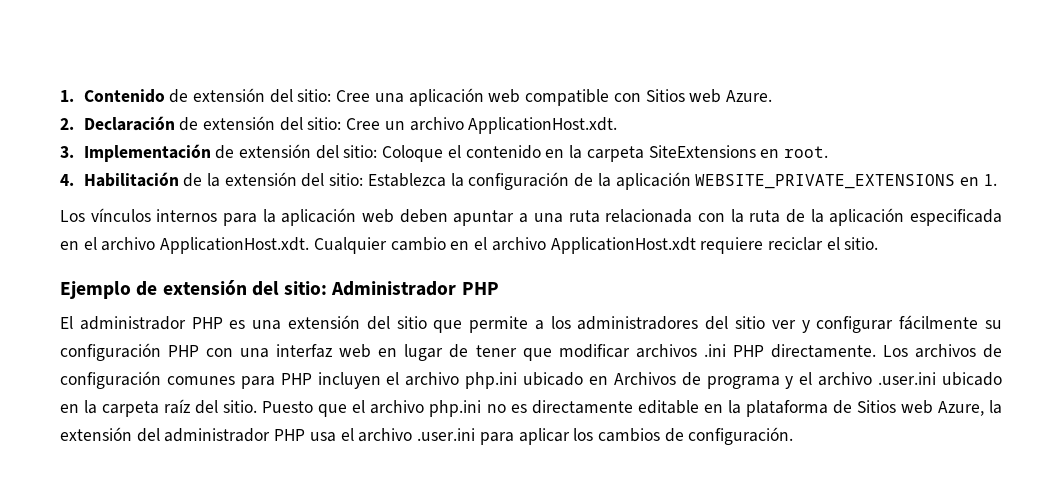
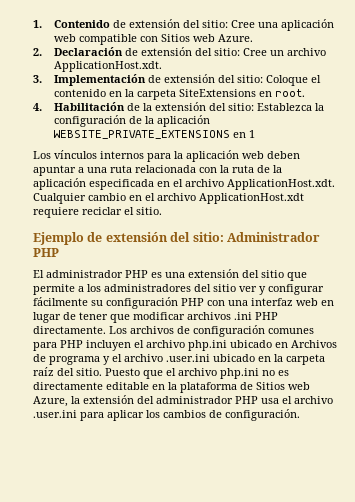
[983,174,997,186] 1. -> [248,130,255,138] 1

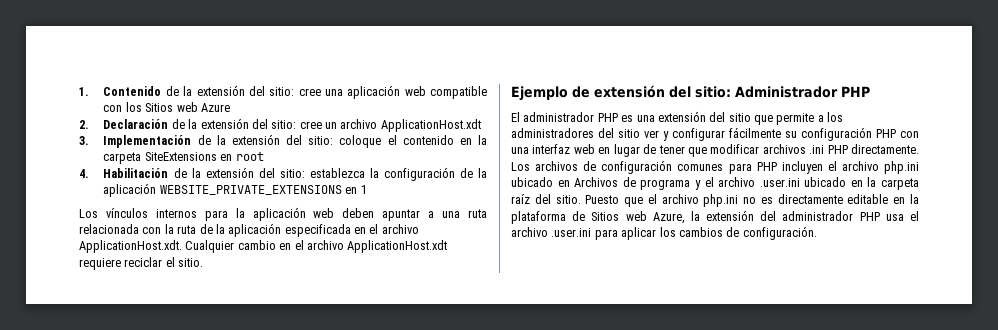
[128,19,255,28] extensión del sitio: Cree -> [183,85,321,96] la extensión del sitio: cree
[160,34,253,42] Sitios web Azure. -> [125,102,230,112] los Sitios web Azure
[140,47,267,56] extensión del sitio: Cree -> [188,118,322,129] la extensión del sitio: cree
[53,61,162,72] ApplicationHost.xdt. -> [380,119,481,132] ApplicationHost.xdt
[163,74,308,86] extensión del sitio: Coloque -> [216,134,382,148] la extensión del sitio: coloque
[274,89,305,97] root. -> [235,152,264,161] root
[256,103,312,111] Establezca -> [309,168,365,178] establezca

